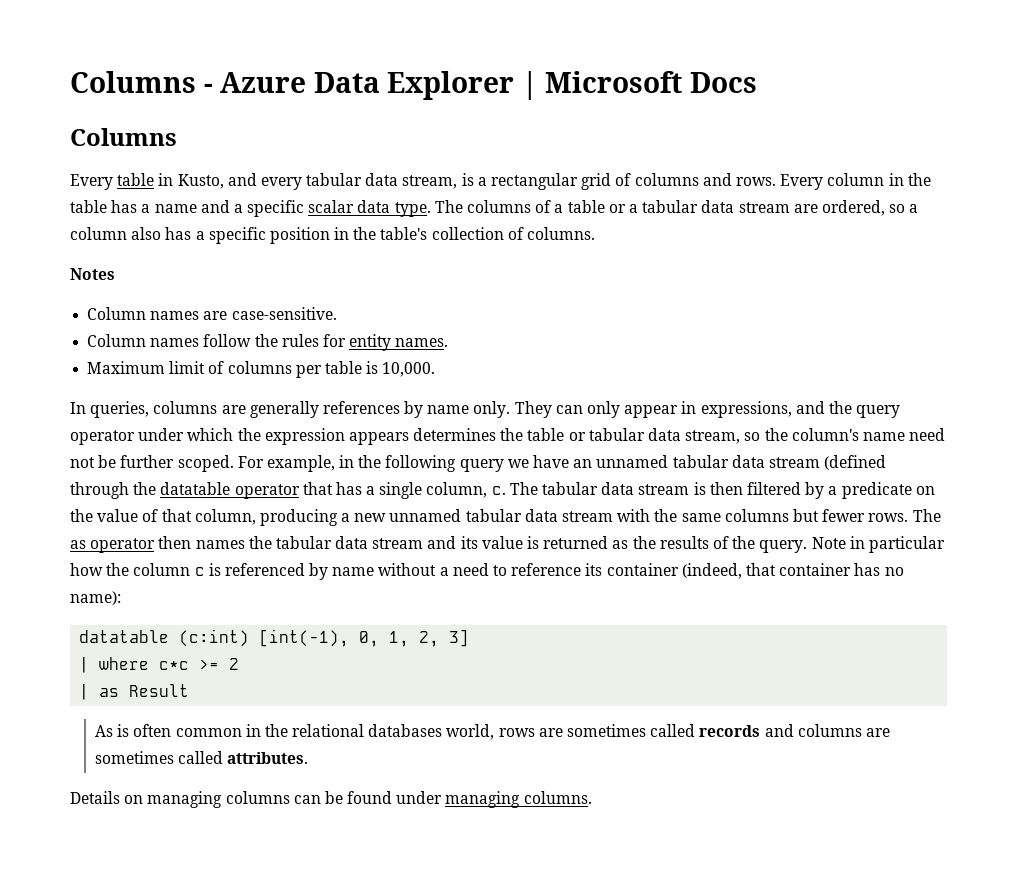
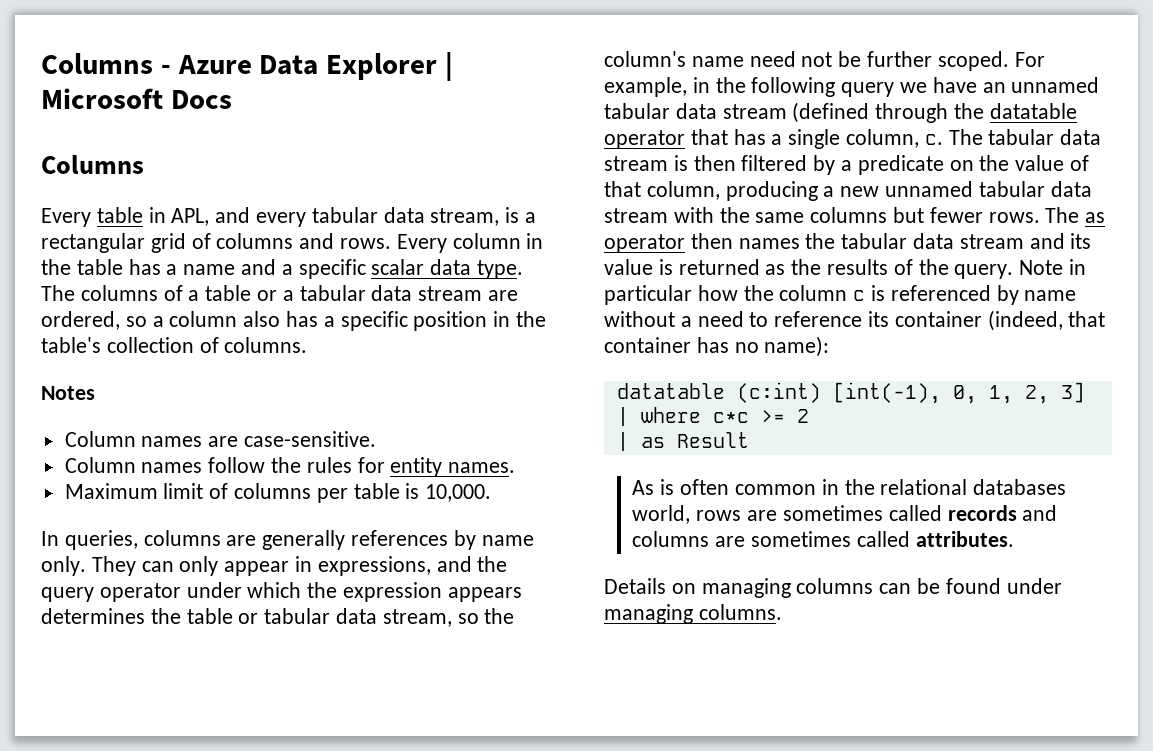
[177,174,224,189] Kusto, -> [171,208,210,226] APL,

